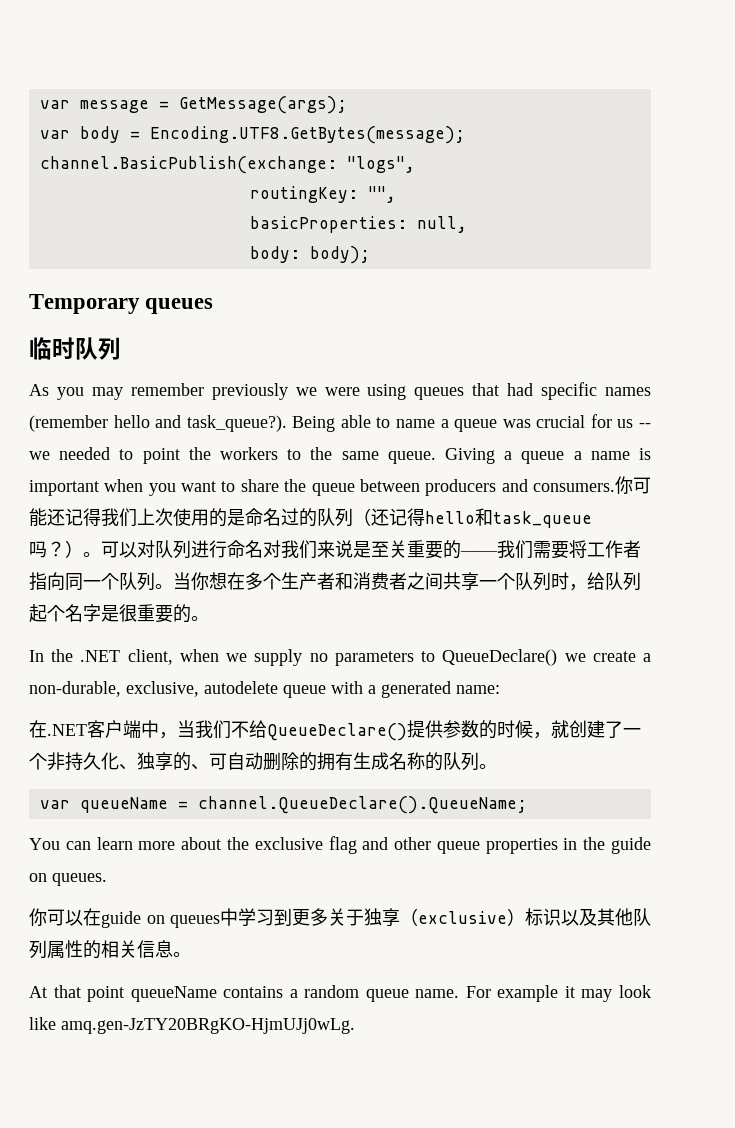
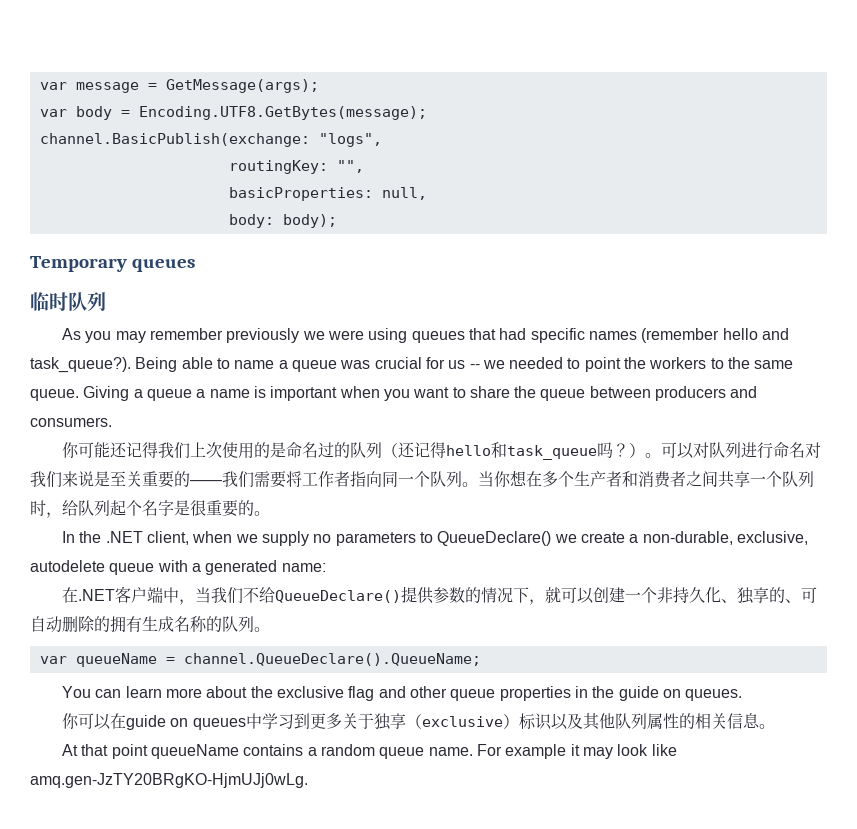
(616, 487) none -> (112, 422) //
[497,720,623,739] 时候，就创建了 -> [481,587,626,605] 情况下，就可以创建

